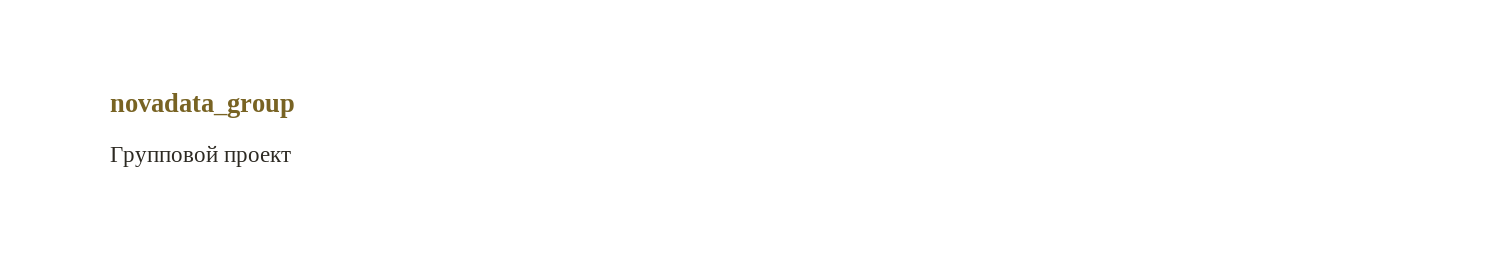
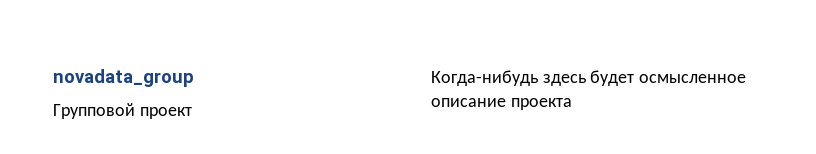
(292, 159) none -> [431,70,747,86] [431,98,572,110] // Когда-нибудь здесь будет осмысленное описание проекта

